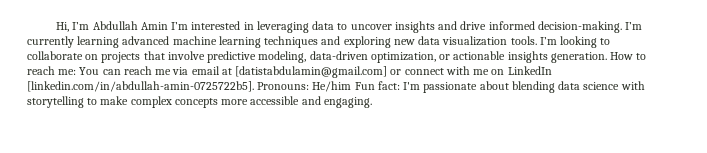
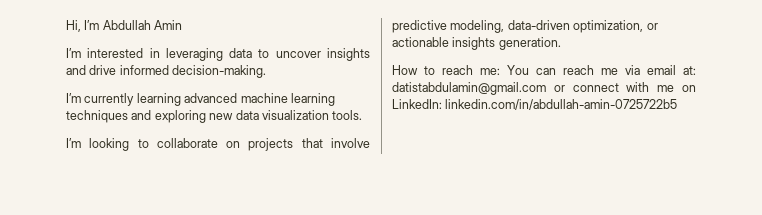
(168, 26) none -> (183, 25) //
(622, 27) none -> (267, 71) //
(537, 40) none -> (363, 115) //
(607, 57) none -> (561, 43) //
[221,66,388,78] at [datistabdulamin@gmail.com] -> [683,66,696,75] [392,82,546,95] at: datistabdulamin@gmail.com
[507,66,552,75] [27,81,645,93] [27,96,372,108] LinkedIn [linkedin.com/in/abdullah-amin-0725722b5]. Pronouns: He/him Fun fact: I'm passionate about blending data science with storytelling to make complex concepts more accessible and engaging. -> [392,99,678,110] LinkedIn: linkedin.com/in/abdullah-amin-0725722b5

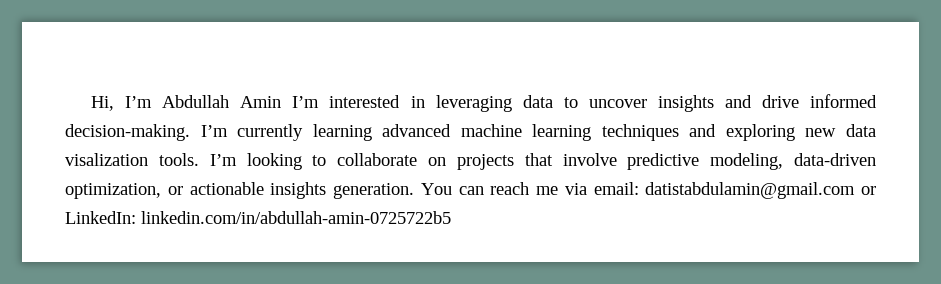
(183, 25) // -> (282, 102) none
(267, 71) // -> (190, 132) none
[261,110,329,120] visualization -> [65,153,148,166] visalization
(363, 115) // -> (199, 159) none
[392,65,500,75] // How to reach me: -> (414, 191) none
[647,65,696,75] [392,82,696,95] email at: datistabdulamin@gmail.com or connect with me on -> [593,182,876,199] email: datistabdulamin@gmail.com or

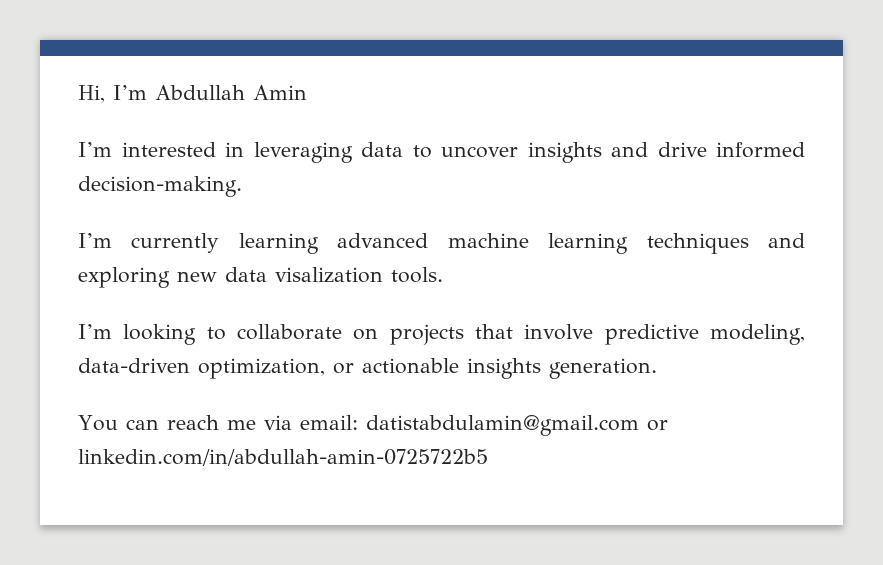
(282, 102) none -> (307, 92) //
(190, 132) none -> (242, 186) //
(199, 159) none -> (443, 275) //
(414, 191) none -> (657, 368) //
[65,211,136,224] LinkedIn: -> (668, 425) none

